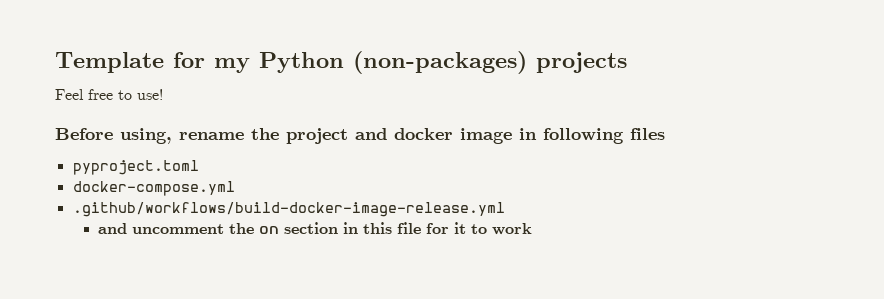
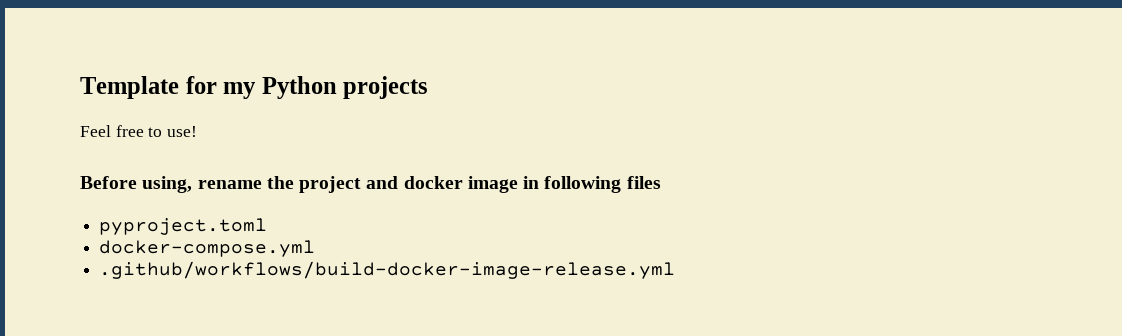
[353,51,527,74] (non-packages) -> (337, 87) none
[98,222,533,235] // and uncomment the on section in this file for it to work -> (676, 270) none

